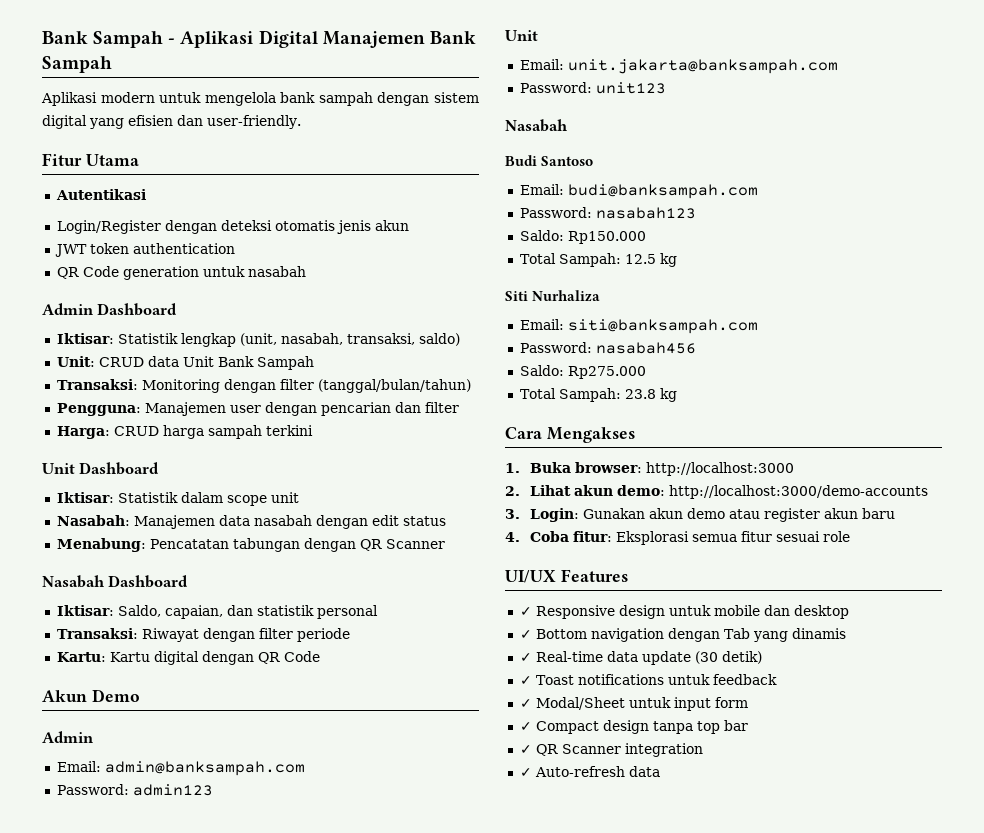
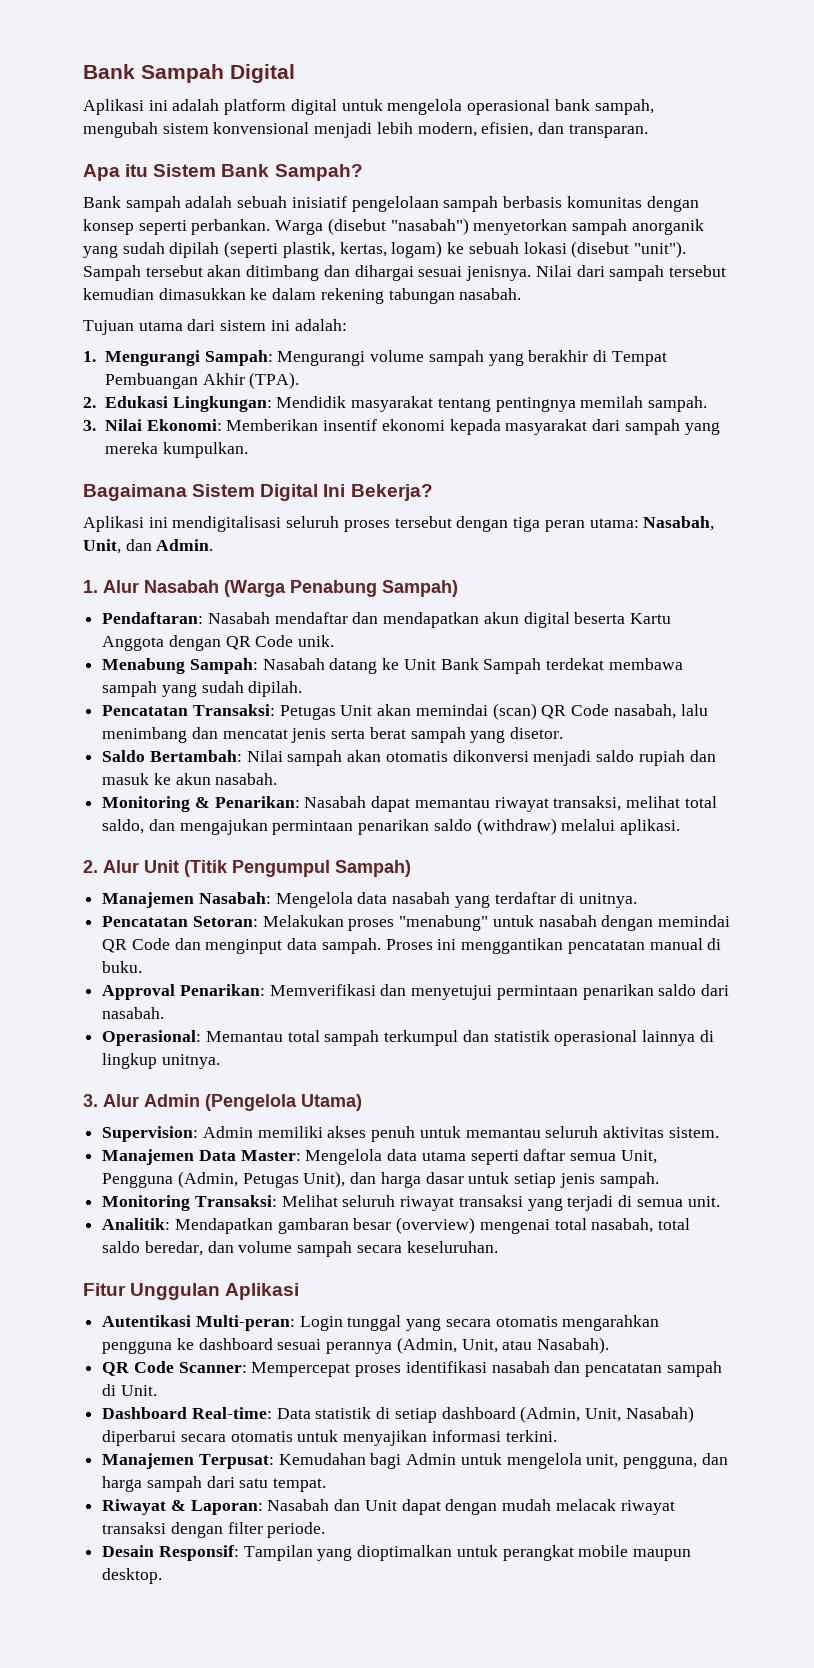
[42,30,476,48] [42,56,112,73] [41,92,479,106] [42,115,301,129] Bank Sampah - Aplikasi Digital Manajemen Bank Sampah // Aplikasi modern untuk mengelola bank sampah dengan sistem digital yang efisien dan user-friendly. -> [83,64,295,83] [83,99,654,115] [83,122,648,138] [83,164,363,181] [83,196,699,212] [83,218,704,235] [83,241,686,258] [83,265,726,281] [83,288,522,304] [83,319,347,335] [83,350,667,366] [104,372,300,389] [83,396,708,412] [83,419,720,435] [104,442,248,458] [83,484,433,501] [83,516,715,532] [83,539,214,554] [83,580,458,597] [102,612,672,628] [102,635,335,651] [102,658,683,674] [102,681,303,697] [102,703,708,720] [102,727,564,743] [102,750,716,766] [102,773,278,785] [102,796,717,812] [102,818,681,835] [83,860,411,877] [102,892,638,908] [102,915,731,931] [102,938,722,954] [102,961,143,973] [102,984,730,1000] [102,1007,165,1019] [102,1030,714,1046] [102,1053,220,1069] [83,1094,362,1111] [102,1126,719,1142] [102,1149,657,1165] [102,1171,659,1188] [102,1195,720,1211] [102,1217,691,1234] [102,1241,498,1257] Bank Sampah Digital // Aplikasi ini adalah platform digital untuk mengelola operasional bank sampah, mengubah sistem konvensional menjadi lebih modern, efisien, dan transparan. // Apa itu Sistem Bank Sampah? // Bank sampah adalah sebuah inisiatif pengelolaan sampah berbasis komunitas dengan konsep seperti perbankan. Warga (disebut "nasabah") menyetorkan sampah anorganik yang sudah dipilah (seperti plastik, kertas, logam) ke sebuah lokasi (disebut "unit"). Sampah tersebut akan ditimbang dan dihargai sesuai jenisnya. Nilai dari sampah tersebut kemudian dimasukkan ke dalam rekening tabungan nasabah. // Tujuan utama dari sistem ini adalah: // 1. Mengurangi Sampah: Mengurangi volume sampah yang berakhir di Tempat Pembuangan Akhir (TPA). // 2. Edukasi Lingkungan: Mendidik masyarakat tentang pentingnya memilah sampah. // 3. Nilai Ekonomi: Memberikan insentif ekonomi kepada masyarakat dari sampah yang mereka kumpulkan. // Bagaimana Sistem Digital Ini Bekerja? // Aplikasi ini mendigitalisasi seluruh proses tersebut dengan tiga peran utama: Nasabah, Unit, dan Admin. // 1. Alur Nasabah (Warga Penabung Sampah) // Pendaftaran: Nasabah mendaftar dan mendapatkan akun digital beserta Kartu Anggota dengan QR Code unik. // Menabung Sampah: Nasabah datang ke Unit Bank Sampah terdekat membawa sampah yang sudah dipilah. // Pencatatan Transaksi: Petugas Unit akan memindai (scan) QR Code nasabah, lalu menimbang dan mencatat jenis serta berat sampah yang disetor. // Saldo Bertambah: Nilai sampah akan otomatis dikonversi menjadi saldo rupiah dan masuk ke akun nasabah. // Monitoring & Penarikan: Nasabah dapat memantau riwayat transaksi, melihat total saldo, dan mengajukan permintaan penarikan saldo (withdraw) melalui aplikasi. // 2. Alur Unit (Titik Pengumpul Sampah) // Manajemen Nasabah: Mengelola data nasabah yang terdaftar di unitnya. // Pencatatan Setoran: Melakukan proses "menabung" untuk nasabah dengan memindai QR Code dan menginput data sampah. Proses ini menggantikan pencatatan manual di buku. // Approval Penarikan: Memverifikasi dan menyetujui permintaan penarikan saldo dari nasabah. // Operasional: Memantau total sampah terkumpul dan statistik operasional lainnya di lingkup unitnya. // 3. Alur Admin (Pengelola Utama) // Supervision: Admin memiliki akses penuh untuk memantau seluruh aktivitas sistem. // Manajemen Data Master: Mengelola data utama seperti daftar semua Unit, Pengguna (Admin, Petugas Unit), dan harga dasar untuk setiap jenis sampah. // Monitoring Transaksi: Melihat seluruh riwayat transaksi yang terjadi di semua unit. // Analitik: Mendapatkan gambaran besar (overview) mengenai total nasabah, total saldo beredar, dan volume sampah secara keseluruhan.
[85,154,139,166] Utama -> [130,1283,300,1300] Unggulan Aplikasi
[56,220,409,234] [54,243,235,257] [56,266,306,280] [42,303,178,316] [56,333,460,347] [56,356,314,370] [56,379,471,393] [56,402,459,416] [56,425,313,439] [42,462,160,475] [56,492,299,506] [56,515,446,529] [56,538,445,552] [42,575,189,588] [56,605,378,619] [56,628,350,642] [56,651,320,665] [42,689,140,702] [42,731,94,743] [56,761,305,776] [56,784,213,796] [505,30,538,41] [519,59,838,74] [519,82,666,94] [505,119,568,132] [505,155,594,166] [519,184,758,199] [519,207,696,219] [519,230,646,244] [519,253,677,267] [505,290,601,302] [519,319,758,334] [519,342,696,354] [519,365,646,379] [519,388,677,402] [505,427,635,443] [505,462,794,476] [505,485,928,499] [505,508,895,522] [505,531,850,545] [505,569,628,583] [519,605,849,619] [519,628,846,642] [519,651,762,665] [519,674,777,685] [519,697,748,711] [519,720,748,734] [519,743,703,757] [519,766,660,777] // Login/Register dengan deteksi otomatis jenis akun // JWT token authentication // QR Code generation untuk nasabah // Admin Dashboard // Iktisar: Statistik lengkap (unit, nasabah, transaksi, saldo) // Unit: CRUD data Unit Bank Sampah // Transaksi: Monitoring dengan filter (tanggal/bulan/tahun) // Pengguna: Manajemen user dengan pencarian dan filter // Harga: CRUD harga sampah terkini // Unit Dashboard // Iktisar: Statistik dalam scope unit // Nasabah: Manajemen data nasabah dengan edit status // Menabung: Pencatatan tabungan dengan QR Scanner // Nasabah Dashboard // Iktisar: Saldo, capaian, dan statistik personal // Transaksi: Riwayat dengan filter periode // Kartu: Kartu digital dengan QR Code // Akun Demo // Admin // Email: admin@banksampah.com // Password: admin123 // Unit // Email: unit.jakarta@banksampah.com // Password: unit123 // Nasabah // Budi Santoso // Email: budi@banksampah.com // Password: nasabah123 // Saldo: Rp150.000 // Total Sampah: 12.5 kg // Siti Nurhaliza // Email: siti@banksampah.com // Password: nasabah456 // Saldo: Rp275.000 // Total Sampah: 23.8 kg // Cara Mengakses // 1. Buka browser: http://localhost:3000 // 2. Lihat akun demo: http://localhost:3000/demo-accounts // 3. Login: Gunakan akun demo atau register akun baru // 4. Coba fitur: Eksplorasi semua fitur sesuai role // UI/UX Features // ✓ Responsive design untuk mobile dan desktop // ✓ Bottom navigation dengan Tab yang dinamis // ✓ Real-time data update (30 detik) // ✓ Toast notifications untuk feedback // ✓ Modal/Sheet untuk input form // ✓ Compact design tanpa top bar // ✓ QR Scanner integration // ✓ Auto-refresh data -> [195,1315,660,1331] [102,1337,610,1354] [102,1361,722,1377] [102,1384,157,1396] [102,1406,694,1423] [102,1430,557,1446] [102,1453,728,1469] [102,1476,327,1492] [102,1499,675,1515] [102,1522,326,1538] [102,1545,692,1561] [102,1568,163,1584] Multi-peran: Login tunggal yang secara otomatis mengarahkan pengguna ke dashboard sesuai perannya (Admin, Unit, atau Nasabah). // QR Code Scanner: Mempercepat proses identifikasi nasabah dan pencatatan sampah di Unit. // Dashboard Real-time: Data statistik di setiap dashboard (Admin, Unit, Nasabah) diperbarui secara otomatis untuk menyajikan informasi terkini. // Manajemen Terpusat: Kemudahan bagi Admin untuk mengelola unit, pengguna, dan harga sampah dari satu tempat. // Riwayat & Laporan: Nasabah dan Unit dapat dengan mudah melacak riwayat transaksi dengan filter periode. // Desain Responsif: Tampilan yang dioptimalkan untuk perangkat mobile maupun desktop.

